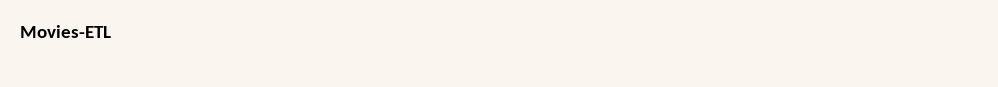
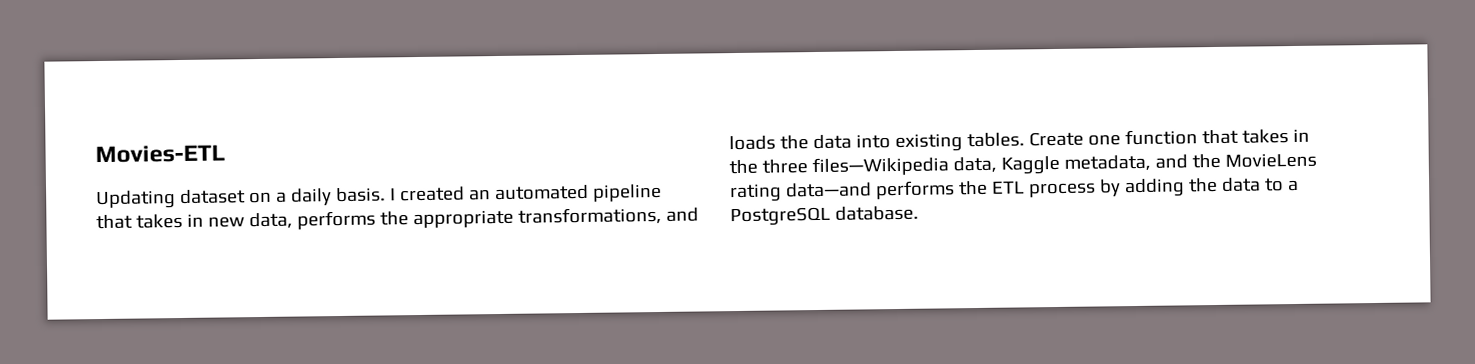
(111, 31) none -> [96,183,662,210] [96,206,699,230] [729,128,1310,153] [729,152,1317,177] [730,177,1299,203] [730,205,919,227] // Updating dataset on a daily basis. I created an automated pipeline that takes in new data, performs the appropriate transformations, and loads the data into existing tables. Create one function that takes in the three files—Wikipedia data, Kaggle metadata, and the MovieLens rating data—and performs the ETL process by adding the data to a PostgreSQL database.

